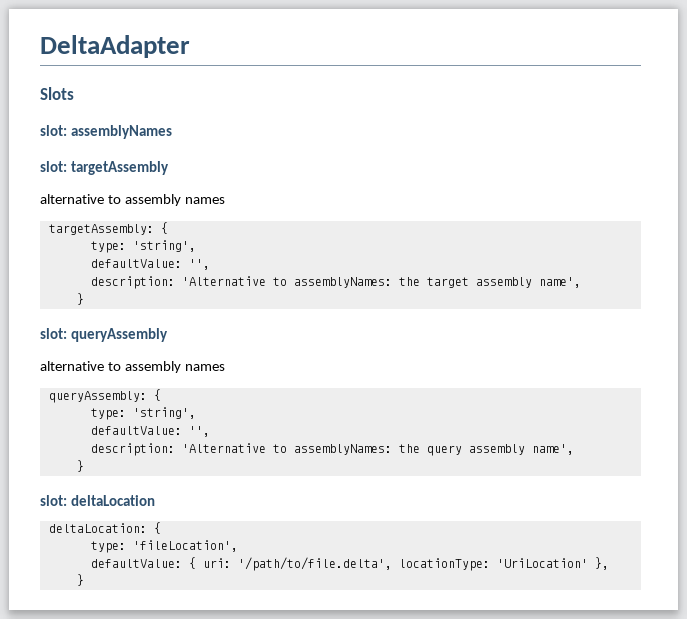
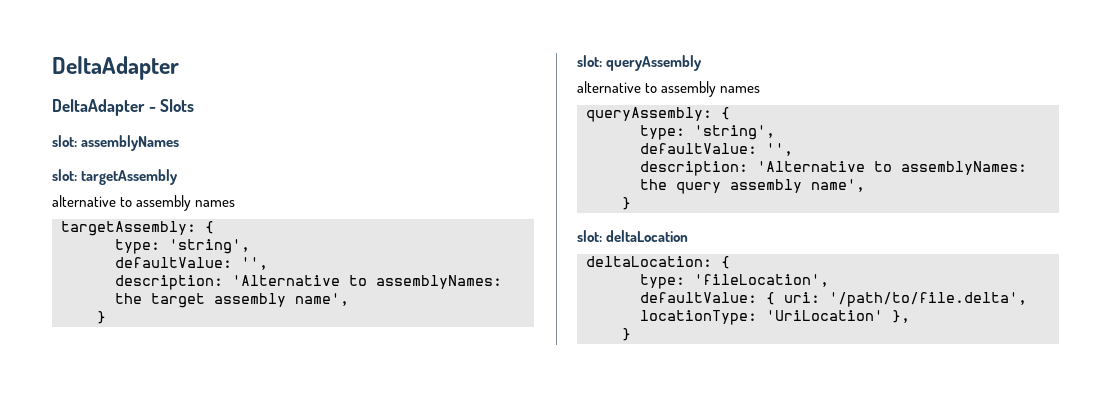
(190, 46) none -> [52,99,156,116] DeltaAdapter -

